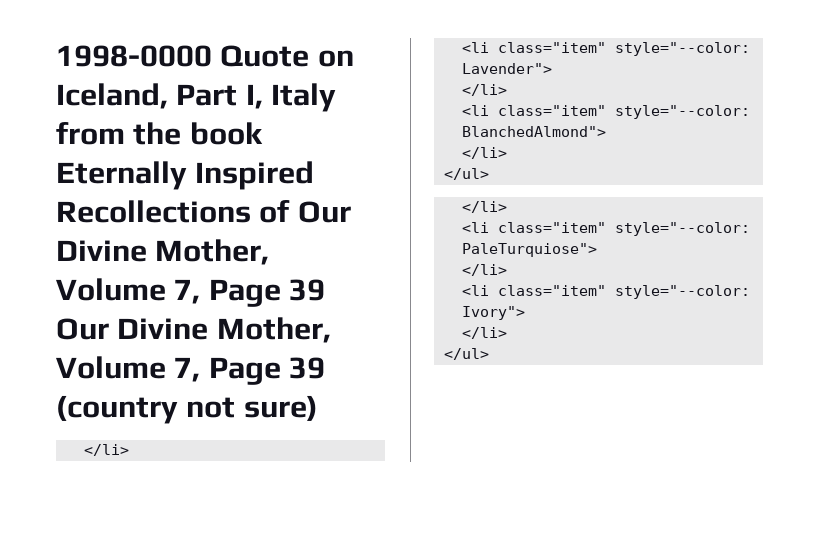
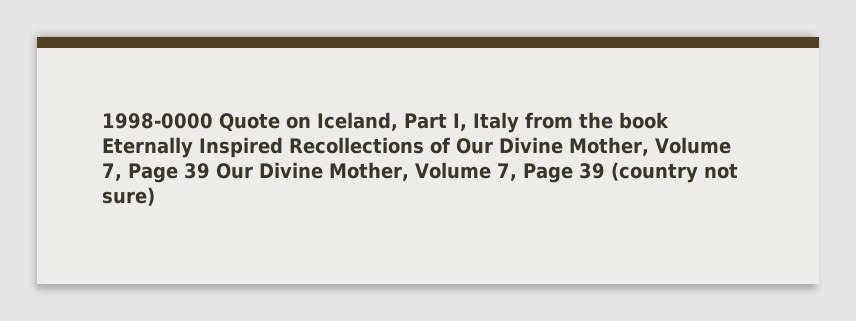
[84,444,130,456] [462,42,751,56] [462,63,553,74] [462,84,508,96] [462,105,751,119] [462,126,607,137] [462,147,508,159] [444,168,490,180] [462,201,508,213] [462,222,751,236] [462,243,598,257] [462,264,508,276] [462,285,751,299] [462,306,526,320] [462,327,508,339] [444,348,490,360] // </li> // <li class="item" style="--color: Lavender"> // </li> // <li class="item" style="--color: BlanchedAlmond"> // </li> // </ul> // </li> // <li class="item" style="--color: PaleTurquiose"> // </li> // <li class="item" style="--color: Ivory"> // </li> // </ul> -> (155, 196) none

